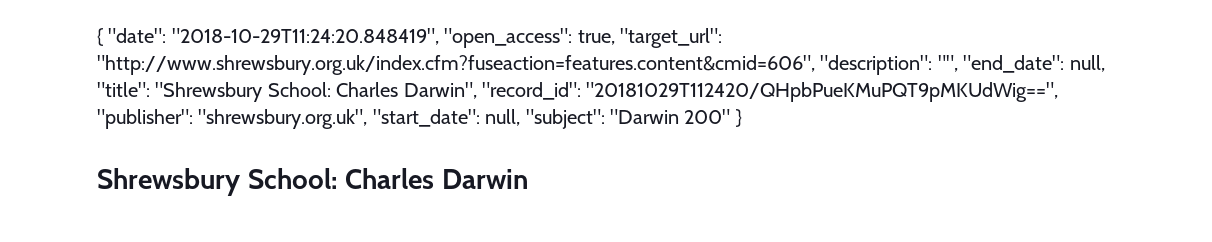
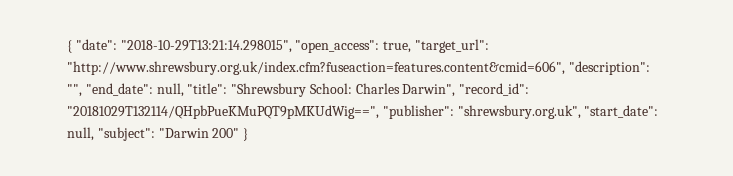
[171,28,439,45] "2018-10-29T11:24:20.848419", -> [120,40,292,53] "2018-10-29T13:21:14.298015",
[586,82,1059,102] "20181029T112420/QHpbPueKMuPQT9pMKUdWig==", -> [67,105,379,119] "20181029T132114/QHpbPueKMuPQT9pMKUdWig==",
[97,168,528,196] // Shrewsbury School: Charles Darwin -> (249, 134) none

